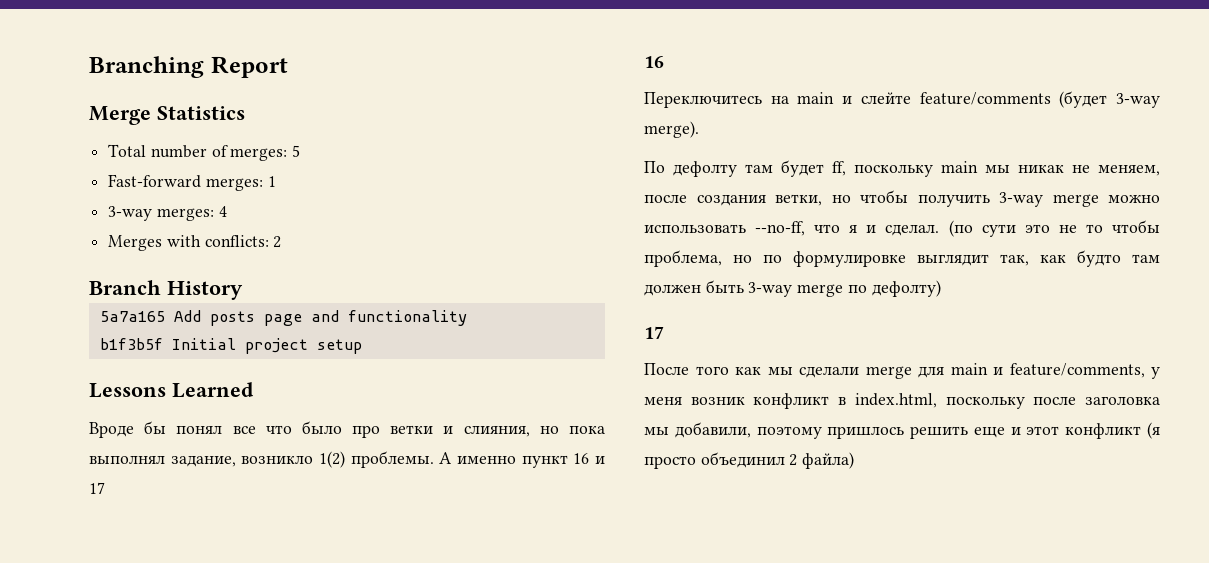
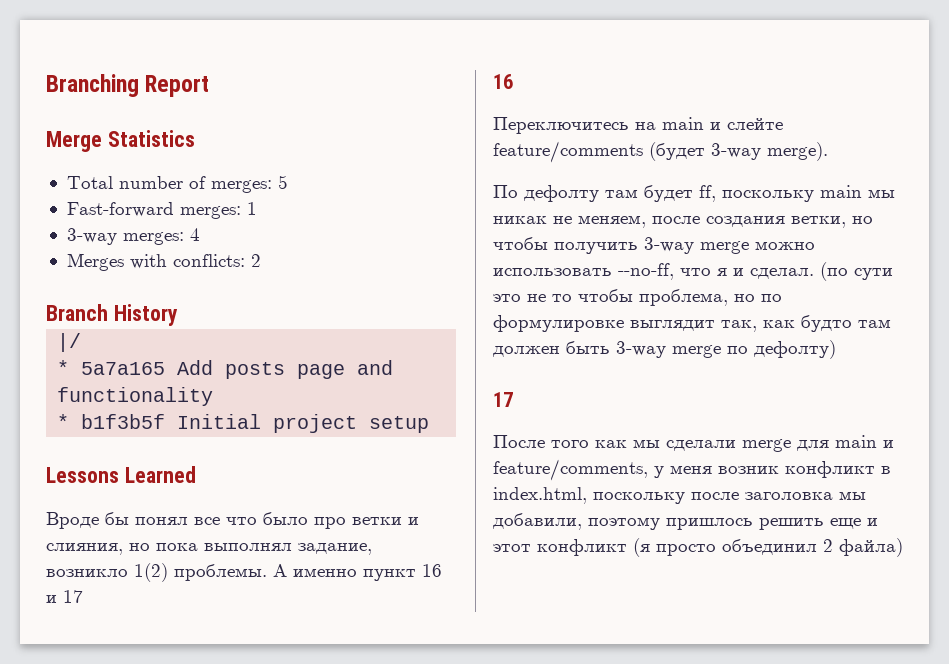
(243, 290) none -> [57,333,82,352] [57,360,70,375] |/ // *
(467, 318) none -> [57,414,70,429] *

